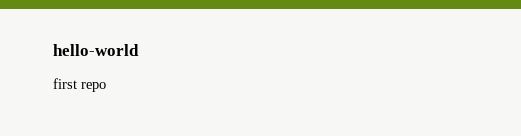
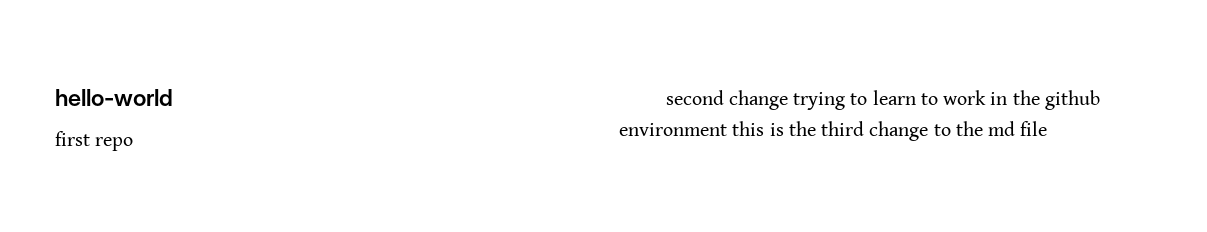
(106, 87) none -> [665,90,1100,110] [619,121,1048,141] // second change trying to learn to work in the github environment this is the third change to the md file

